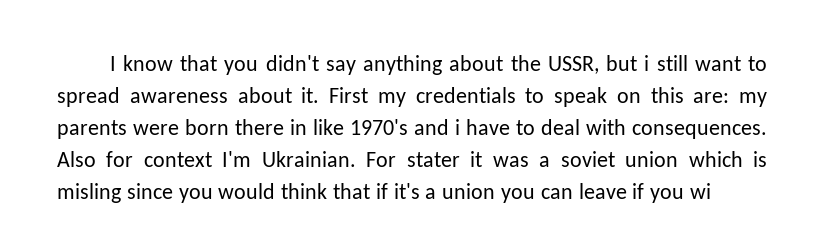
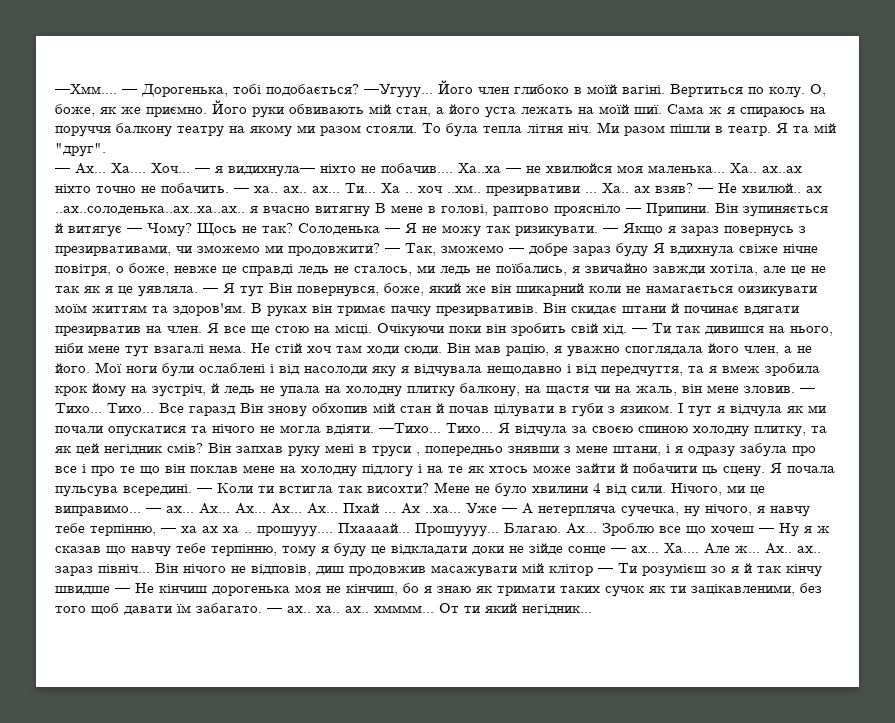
[109,55,767,75] [57,87,767,107] [57,119,767,139] [57,151,767,167] [57,183,712,203] I know that you didn't say anything about the USSR, but i still want to spread awareness about it. First my credentials to speak on this are: my parents were born there in like 1970's and i have to deal with consequences. Also for context I'm Ukrainian. For stater it was a soviet union which is misling since you would think that if it's a union you can leave if you wi -> [55,80,826,98] [55,100,826,118] [55,122,836,137] [55,143,106,157] [55,163,802,177] [55,183,822,196] [55,203,828,217] [55,223,806,237] [55,243,818,257] [55,263,826,276] [55,283,817,297] [55,303,799,317] [55,323,833,337] [55,343,812,357] [55,362,820,377] [55,383,815,397] [55,403,826,417] [55,423,827,437] [55,443,816,457] [55,463,835,477] [55,482,765,497] [55,503,810,517] [55,523,830,537] [55,543,821,557] [55,563,822,577] [55,583,822,597] [55,603,592,615] —Хмм.... — Дорогенька, тобі подобається? —Угууу... Його член глибоко в моїй вагіні. Вертиться по колу. О, боже, як же приємно. Його руки обвивають мій стан, а його уста лежать на моїй шиї. Сама ж я спираюсь на поруччя балкону театру на якому ми разом стояли. То була тепла літня ніч. Ми разом пішли в театр. Я та мій "друг". // — Ах... Ха.... Хоч... — я видихнула— ніхто не побачив.... Ха..ха — не хвилюйся моя маленька... Ха.. ах..ах ніхто точно не побачить. — ха.. ах.. ах... Ти... Ха .. хоч ..хм.. презирвативи ... Ха.. ах взяв? — Не хвилюй.. ах ..ах..солоденька..ах..ха..ах.. я вчасно витягну В мене в голові, раптово проясніло — Припини. Він зупиняється й витягує — Чому? Щось не так? Солоденька — Я не можу так ризикувати. — Якщо я зараз повернусь з презирвативами, чи зможемо ми продовжити? — Так, зможемо — добре зараз буду Я вдихнула свіже нічне повітря, о боже, невже це справді ледь не сталось, ми ледь не поїбались, я звичайно завжди хотіла, але це не так як я це уявляла. — Я тут Він повернувся, боже, який же він шикарний коли не намагається оизикувати моїм життям та здоров'ям. В руках він тримає пачку презирвативів. Він скидає штани й починає вдягати презирватив на член. Я все ще стою на місці. Очікуючи поки він зробить свій хід. — Ти так дивишся на нього, ніби мене тут взагалі нема. Не стій хоч там ходи сюди. Він мав рацію, я уважно споглядала його член, а не його. Мої ноги були ослаблені і від насолоди яку я відчувала нещодавно і від передчуття, та я вмеж зробила крок йому на зустріч, й ледь не упала на холодну плитку балкону, на щастя чи на жаль, він мене зловив. — Тихо... Тихо... Все гаразд Він знову обхопив мій стан й почав цілувати в губи з язиком. І тут я відчула як ми почали опускатися та нічого не могла вдіяти. —Тихо... Тихо... Я відчула за своєю спиною холодну плитку, та як цей негідник смів? Він запхав руку мені в труси , попередньо знявши з мене штани, і я одразу забула про все і про те що він поклав мене на холодну підлогу і на те як хтось може зайти й побачити ць сцену. Я почала пульсува всередині. — Коли ти встигла так висохти? Мене не було хвилини 4 від сили. Нічого, ми це виправимо... — ах... Ах... Ах... Ах... Ах... Пхай ... Ах ..ха... Уже — А нетерпляча сучечка, ну нічого, я навчу тебе терпінню, — ха ах ха .. прошууу.... Пхаааай... Прошуууу... Благаю. Ах... Зроблю все що хочеш — Ну я ж сказав що навчу тебе терпінню, тому я буду це відкладати доки не зійде сонце — ах... Ха.... Але ж... Ах.. ах.. зараз північ... Він нічого не відповів, диш продовжив масажувати мій клітор — Ти розумієш зо я й так кінчу швидше — Не кінчиш дорогенька моя не кінчиш, бо я знаю як тримати таких сучок як ти зацікавленими, без того щоб давати їм забагато. — ах.. ха.. ах.. хмммм... От ти який негідник...

